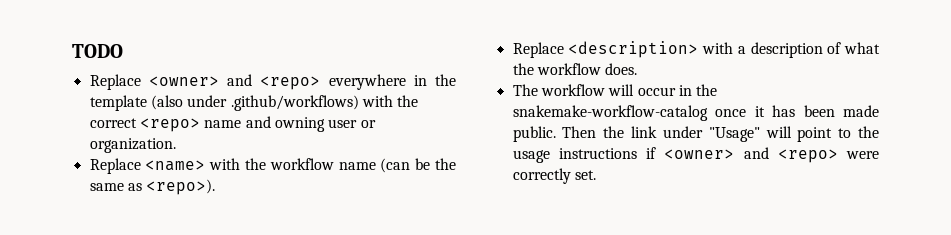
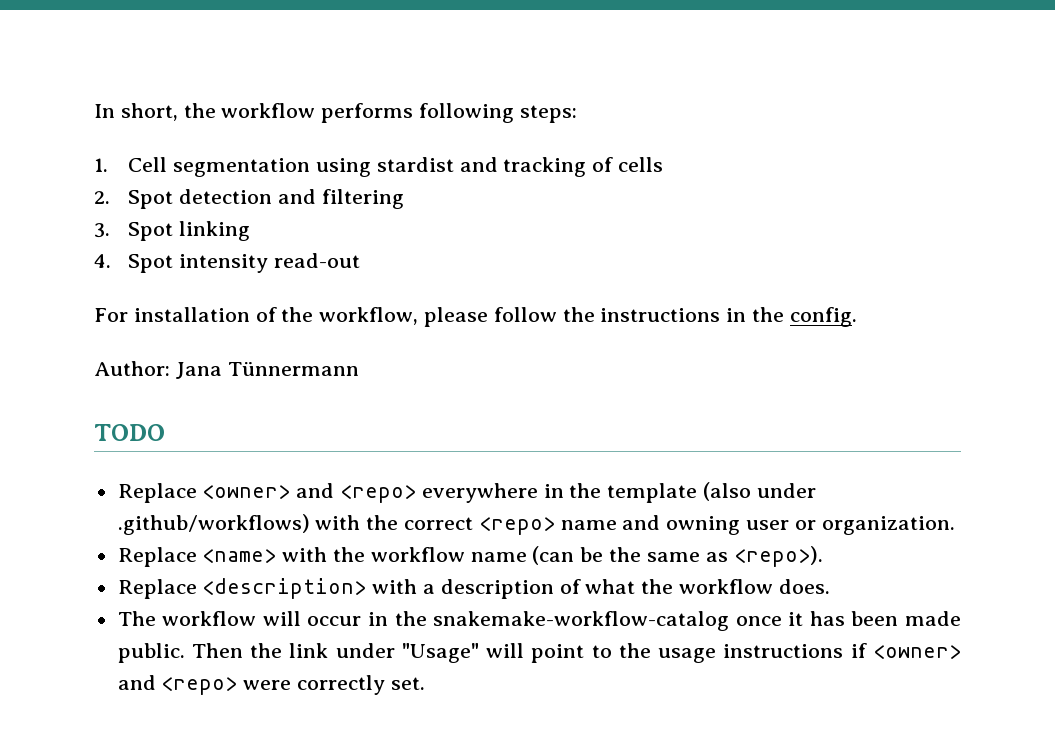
(72, 51) none -> [94,103,577,123] [94,157,663,177] [94,189,404,209] [94,221,251,241] [94,253,360,273] [94,307,857,327] [94,361,359,379] In short, the workflow performs following steps: // 1. Cell segmentation using stardist and tracking of cells // 2. Spot detection and filtering // 3. Spot linking // 4. Spot intensity read-out // For installation of the workflow, please follow the instructions in the config. // Author: Jana Tünnermann //

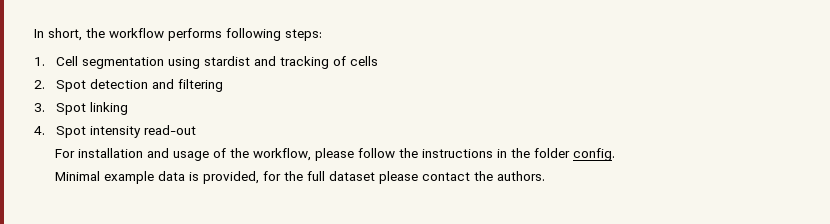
(250, 314) none -> [147,148,210,161] and usage
(785, 314) none -> [534,148,571,158] folder
[94,361,359,379] [94,424,165,441] [117,482,816,503] [117,514,955,535] [117,546,823,567] [117,578,830,599] [117,611,962,631] [117,643,961,663] [117,675,425,695] Author: Jana Tünnermann // TODO // Replace <owner> and <repo> everywhere in the template (also under .github/workflows) with the correct <repo> name and owning user or organization. // Replace <name> with the workflow name (can be the same as <repo>). // Replace <description> with a description of what the workflow does. // The workflow will occur in the snakemake-workflow-catalog once it has been made public. Then the link under "Usage" will point to the usage instructions if <owner> and <repo> were correctly set. -> [55,171,546,184] Minimal example data is provided, for the full dataset please contact the authors.

